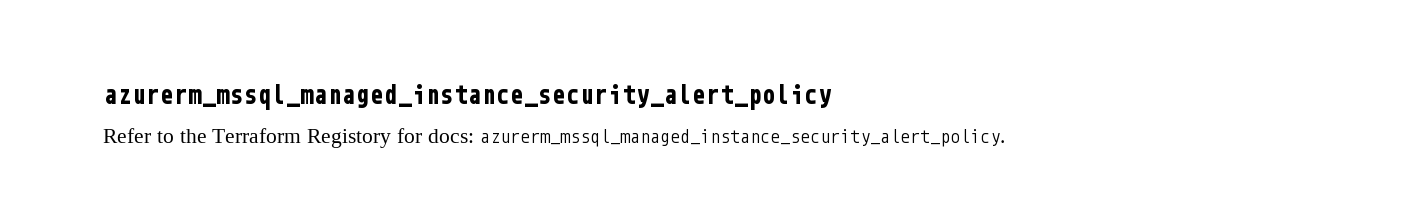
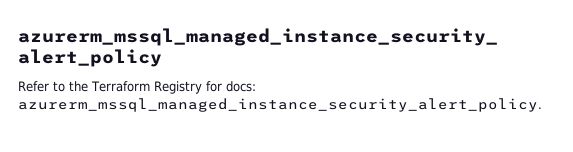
[307,129,392,148] Registory -> [153,81,202,94] Registry

